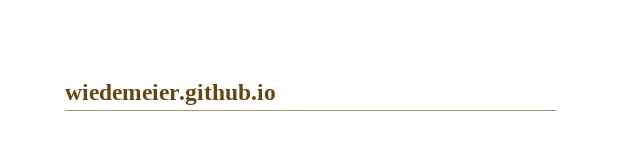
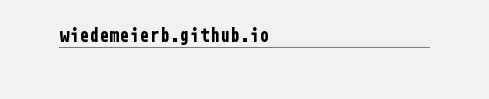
[65,84,276,105] wiedemeier.github.io -> [59,27,269,45] wiedemeierb.github.io

